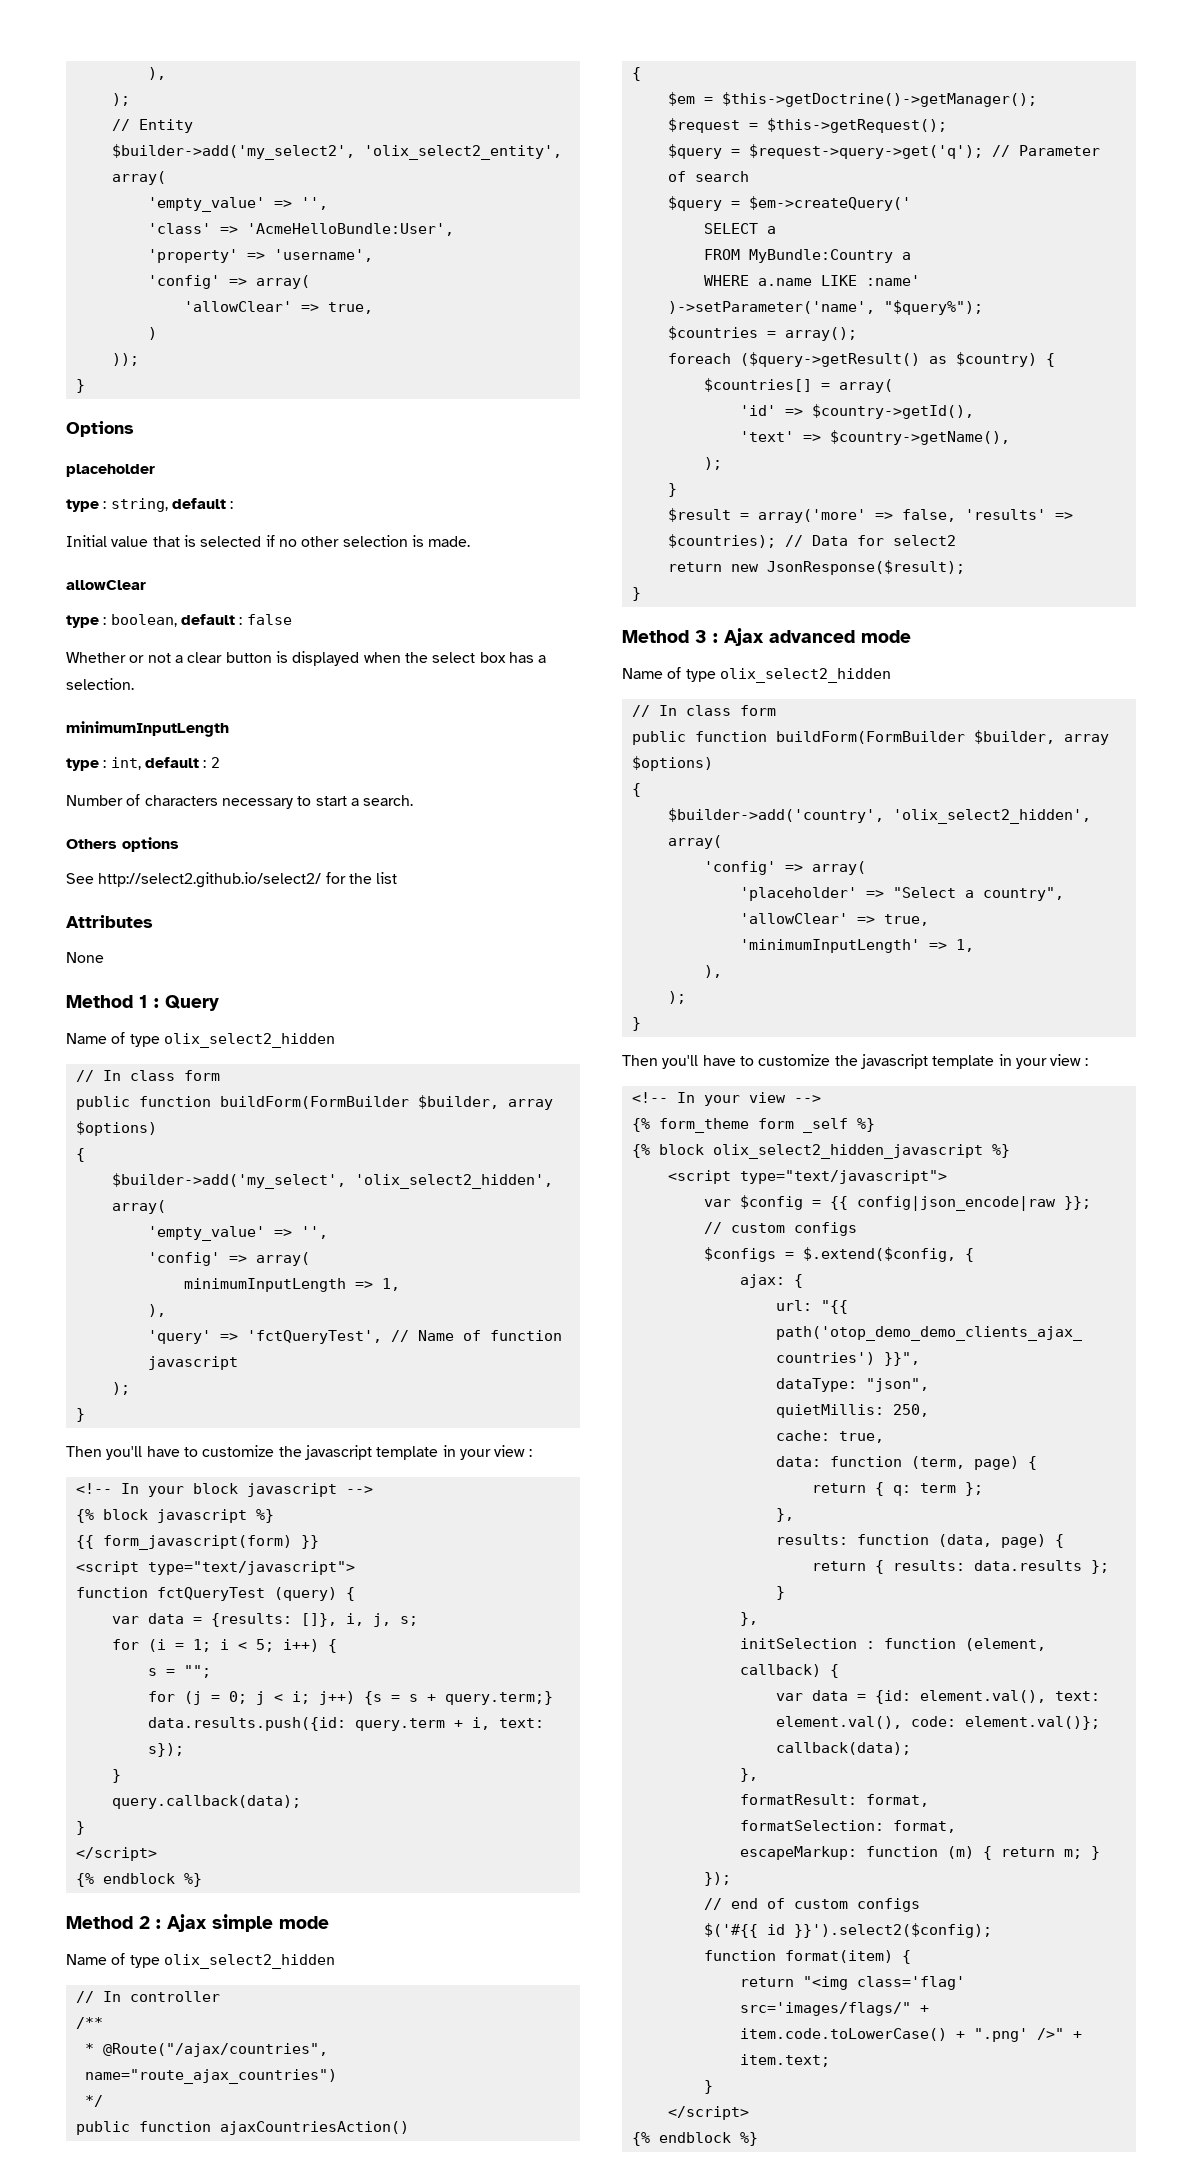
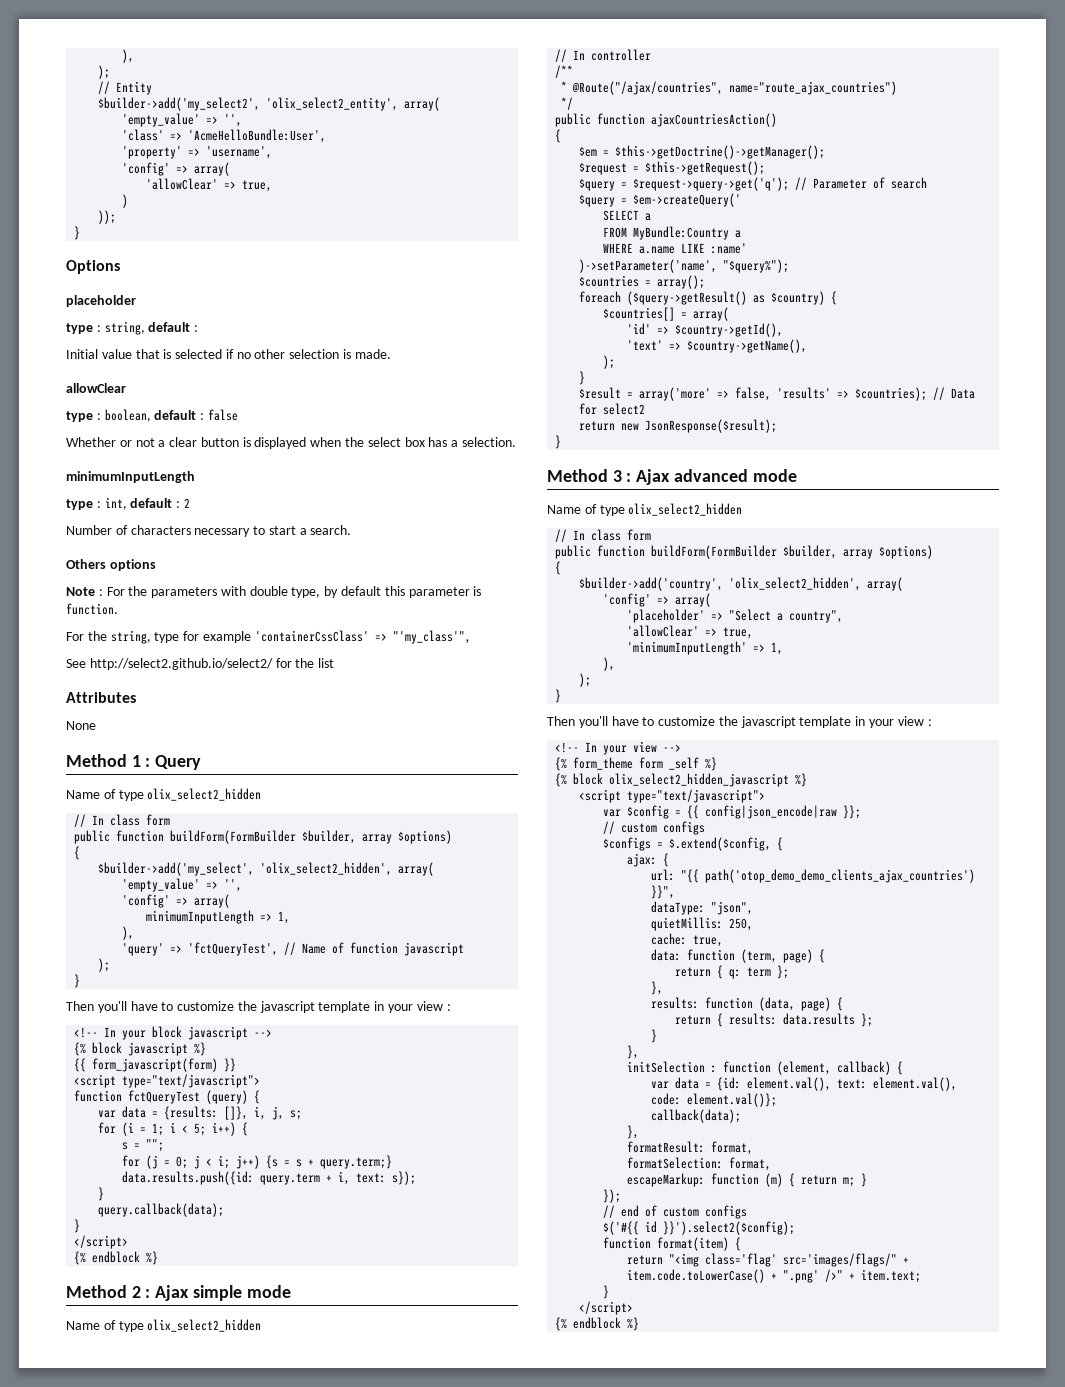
(179, 844) none -> [66,586,482,598] [66,603,118,615] [66,630,471,644] // Note : For the parameters with double type, by default this parameter is function. // For the string, type for example 'containerCssClass' => "'my_class'",

